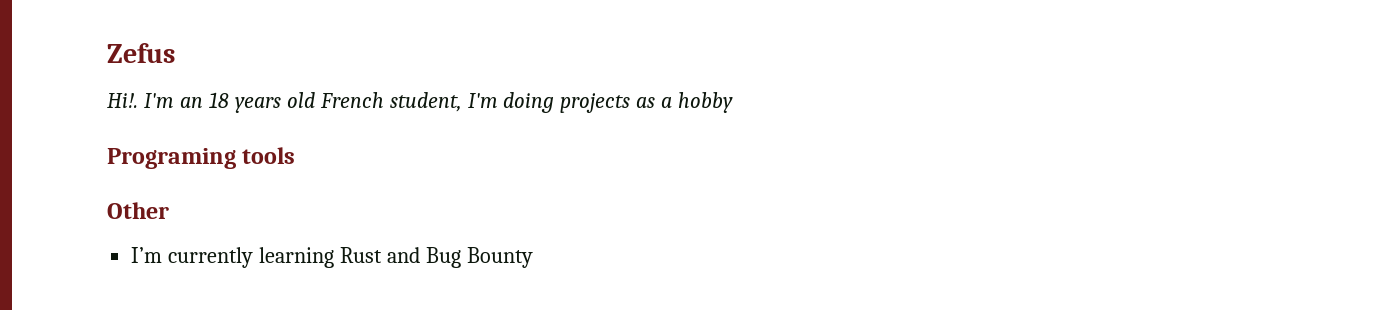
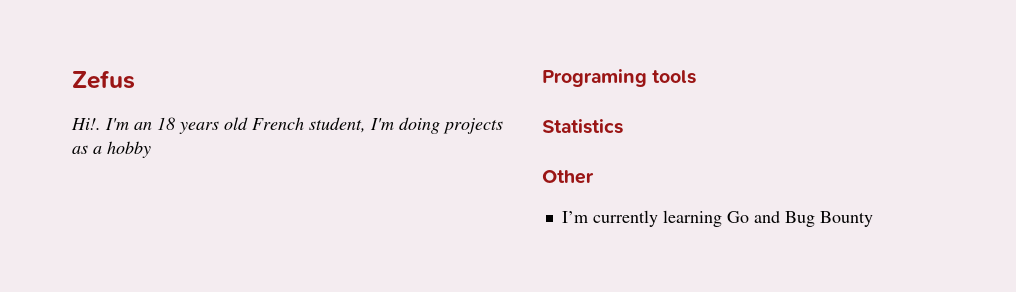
(296, 155) none -> [542,119,623,134] // Statistics
[340,247,383,263] Rust -> [726,211,749,223] Go

